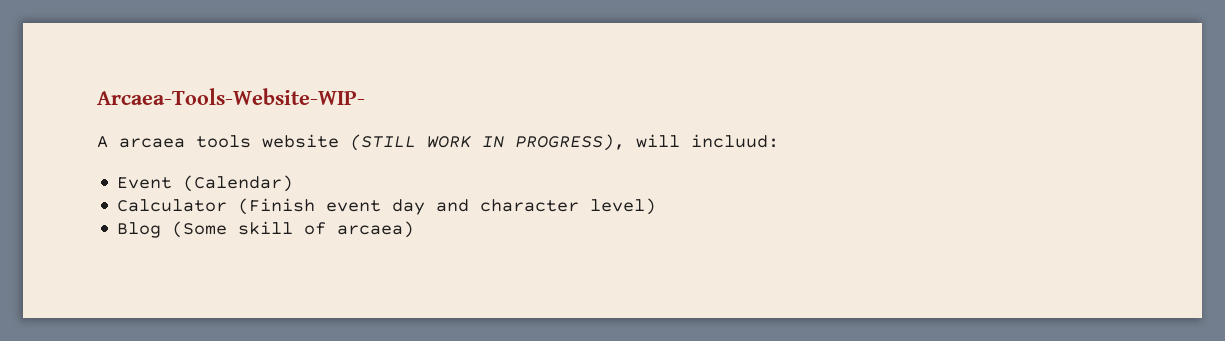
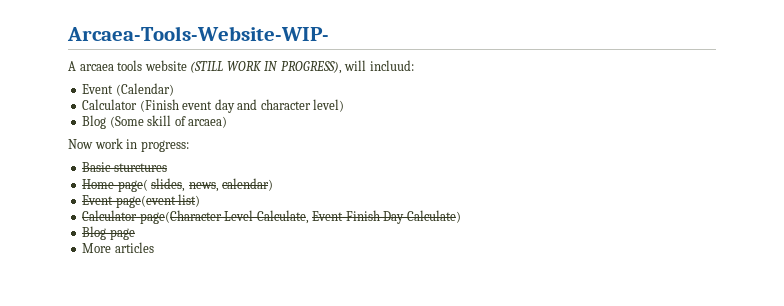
(415, 229) none -> [68,138,189,152] [82,162,167,172] [82,178,274,192] [82,194,201,208] [82,210,461,224] [82,226,135,240] [82,242,154,253] // Now work in progress: // Basic sturctures // Home page( slides, news, calendar) // Event page(event list) // Calculator page(Character Level Calculate, Event Finish Day Calculate) // Blog page // More articles

